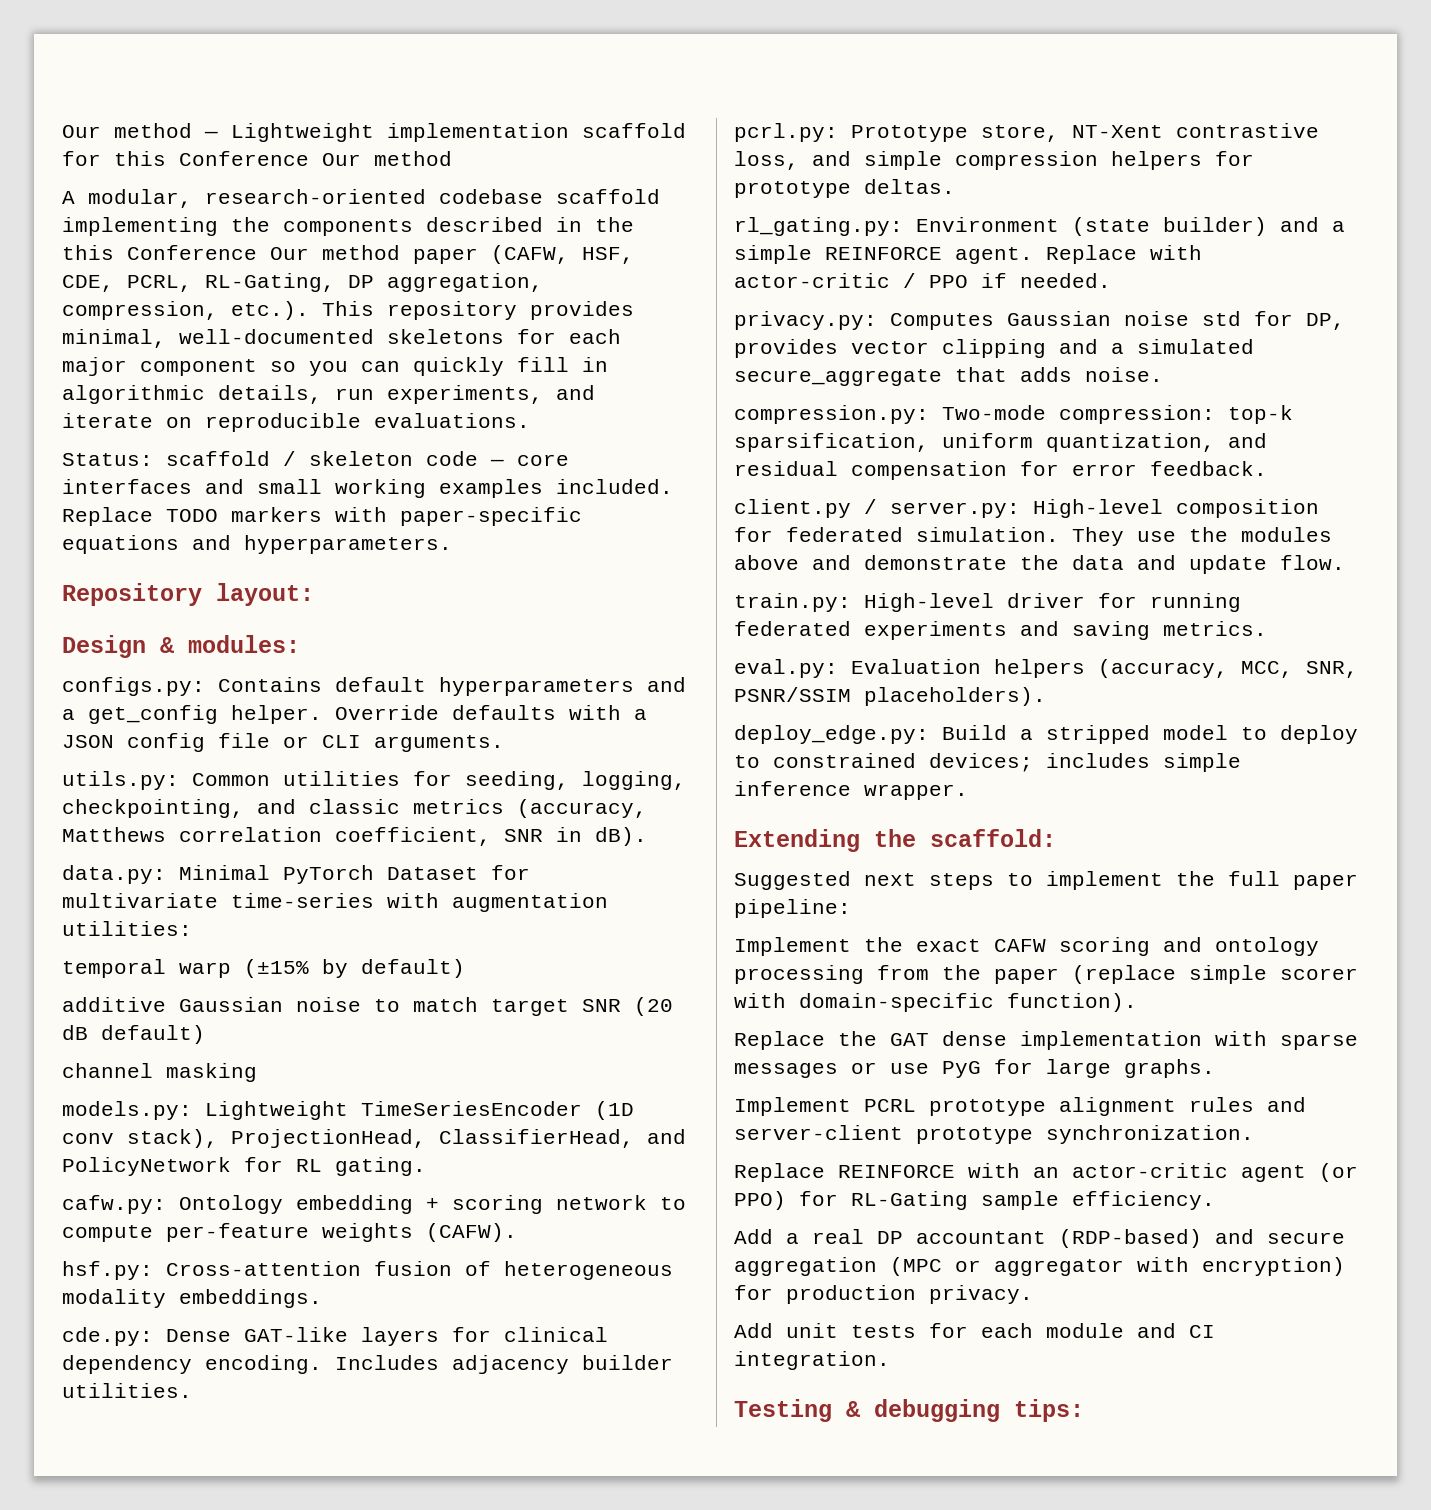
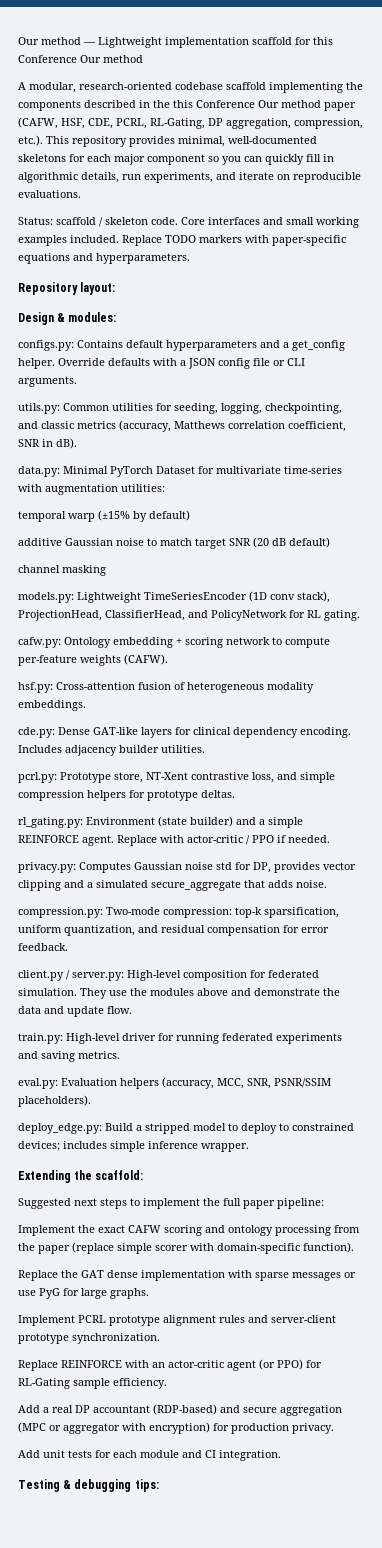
[426,451,569,466] code — core -> [151,217,205,225] code. Core

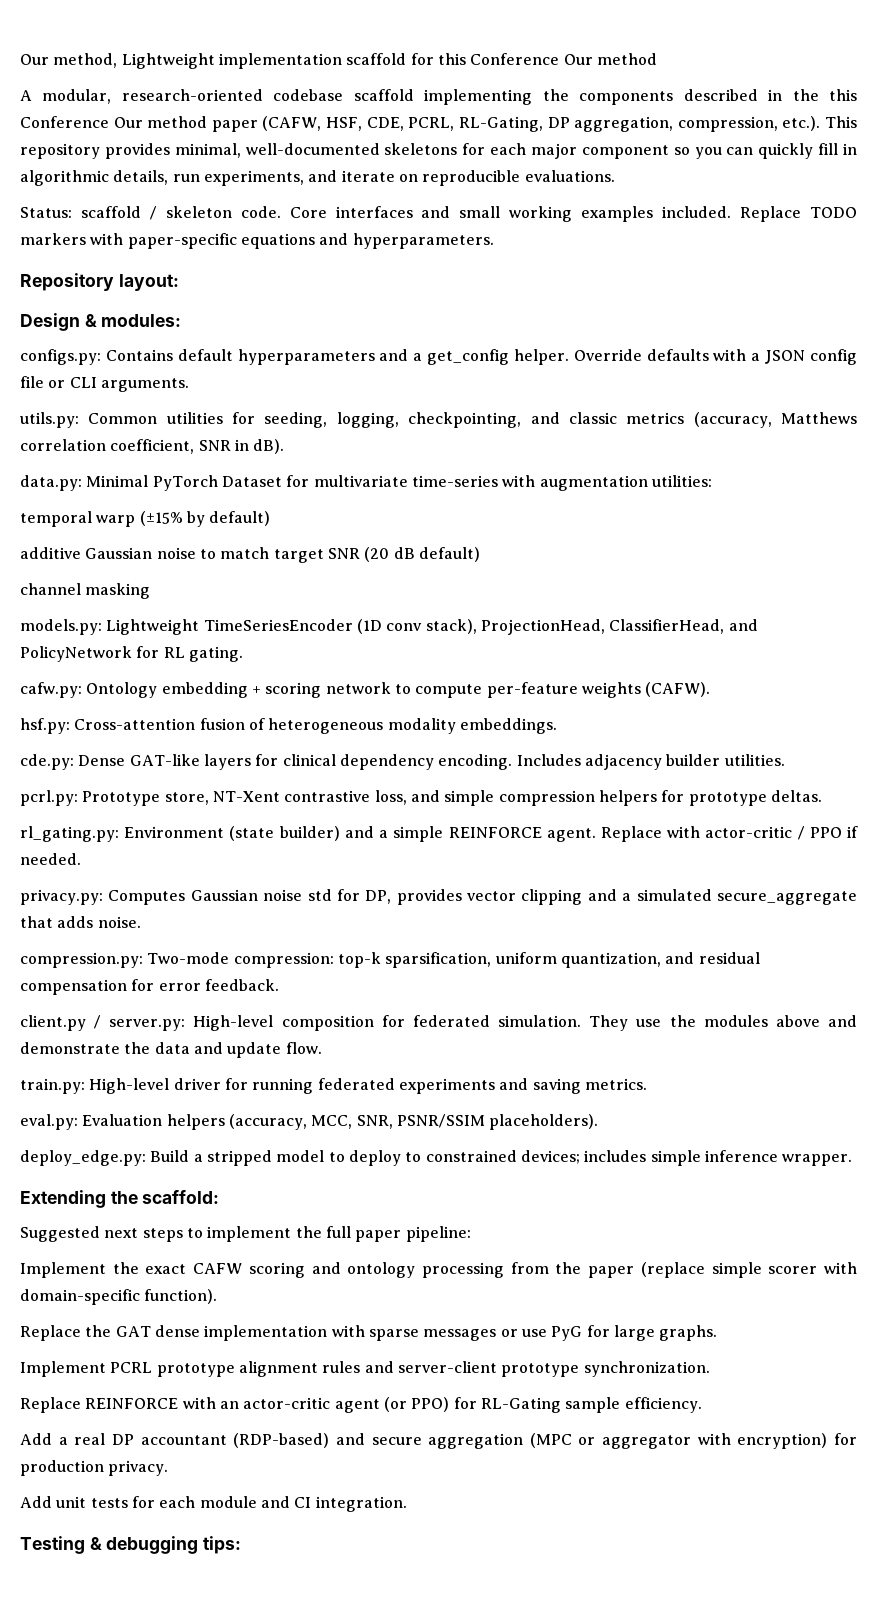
[18,37,96,45] Our method — -> [20,53,118,68] Our method,

